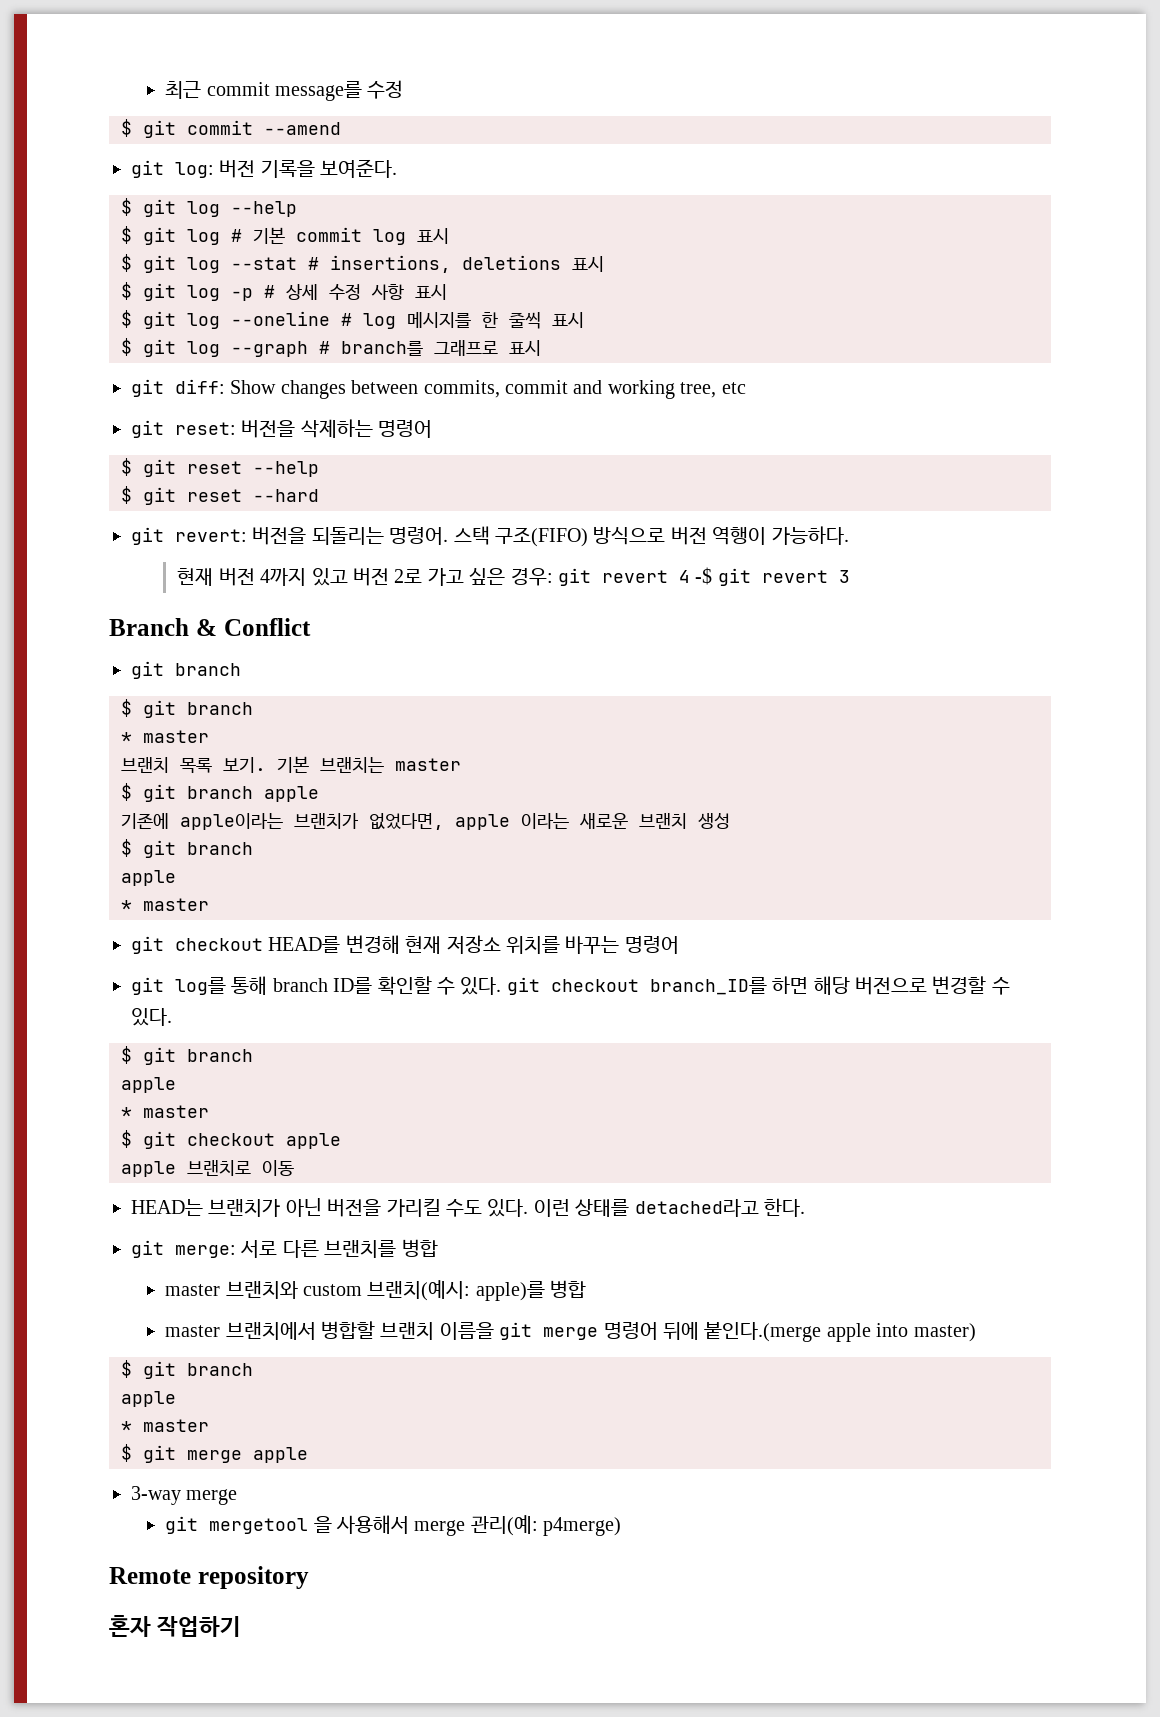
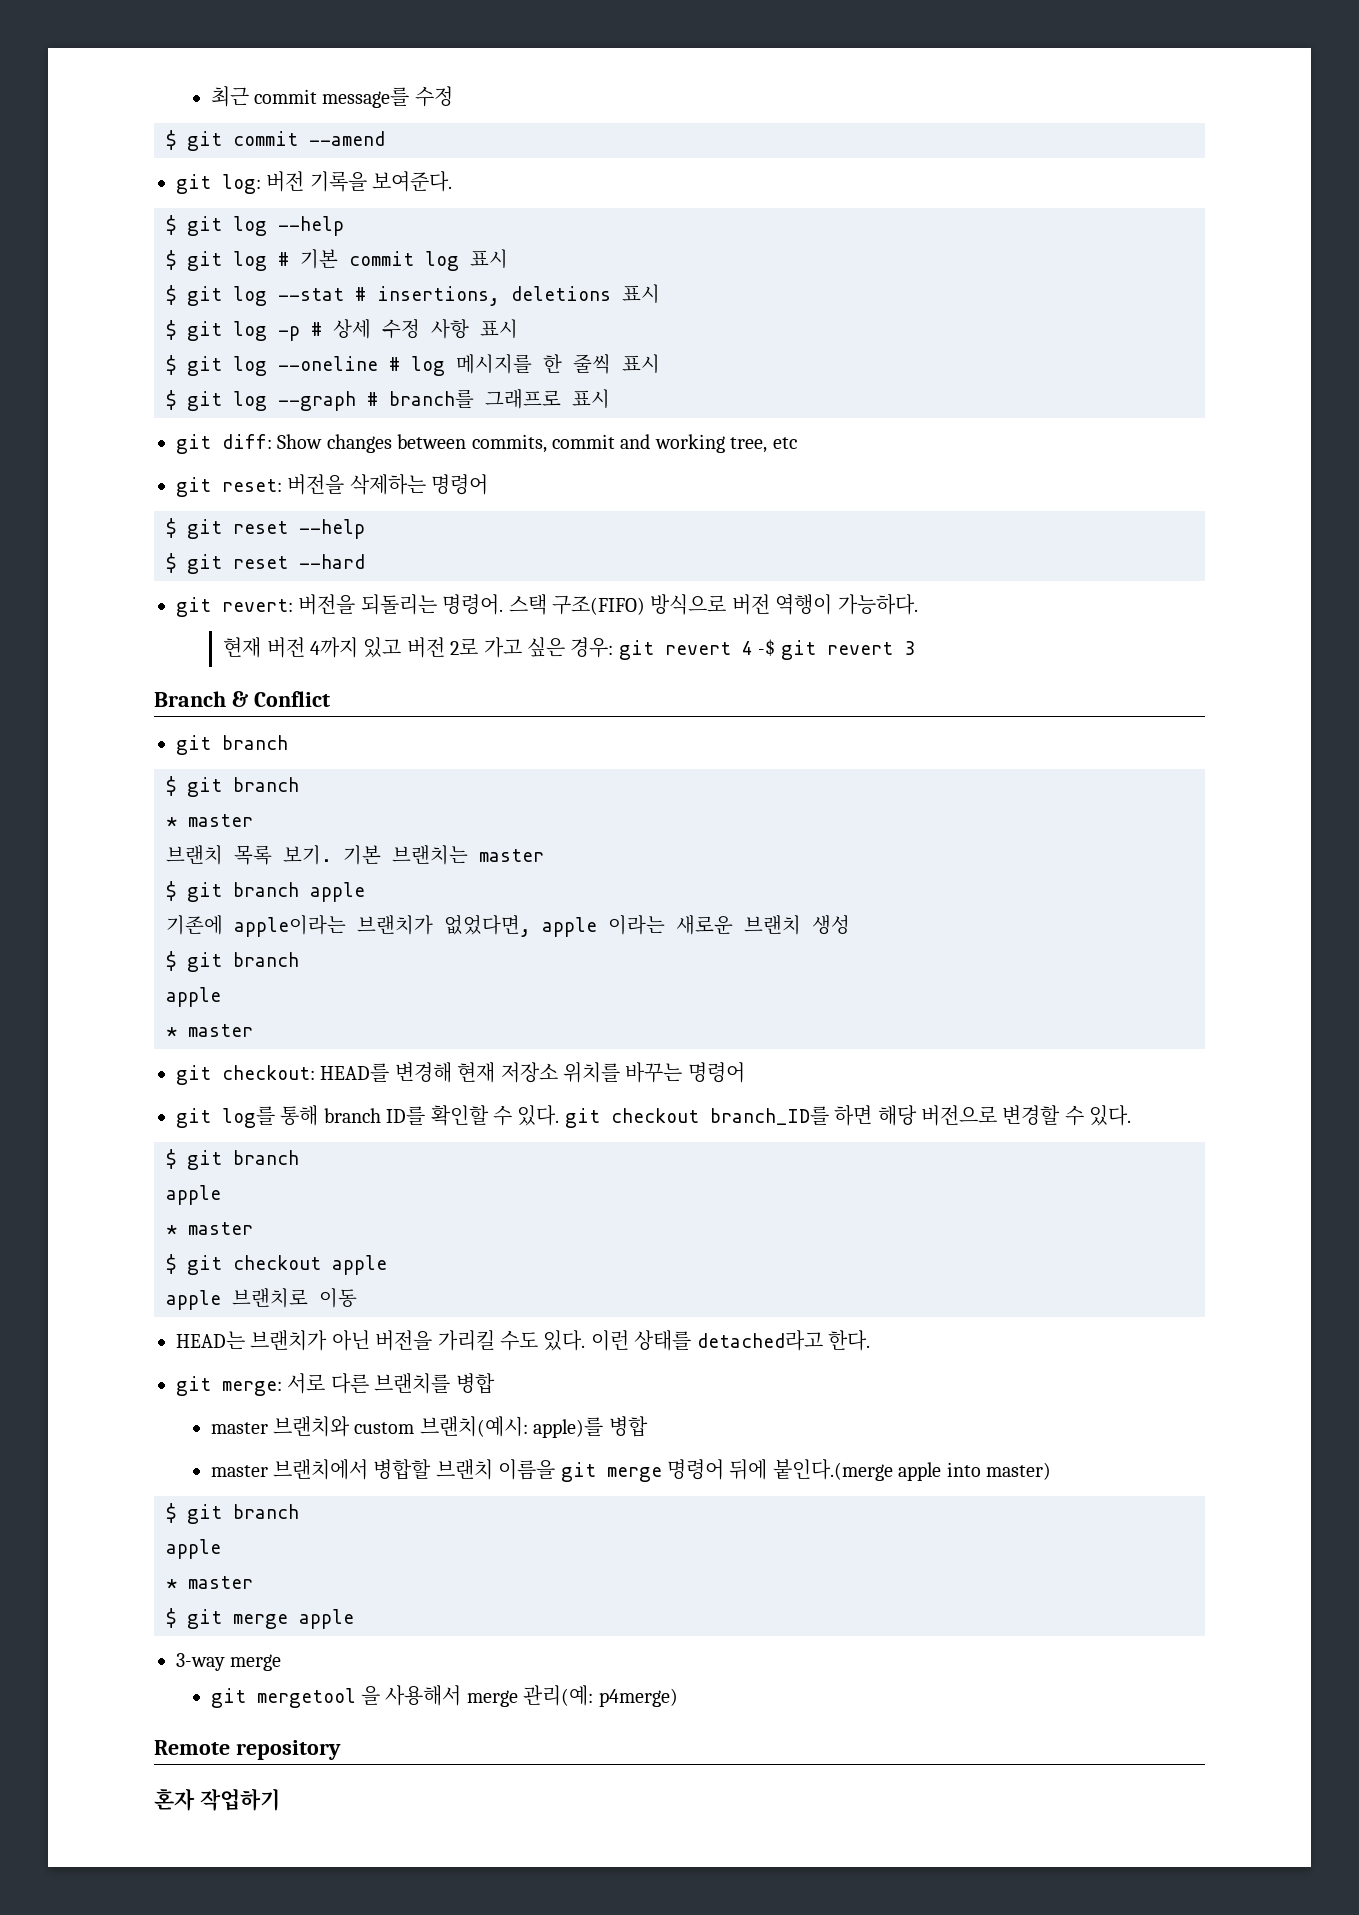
[175,938,263,951] checkout -> [222,1065,315,1080] checkout:

